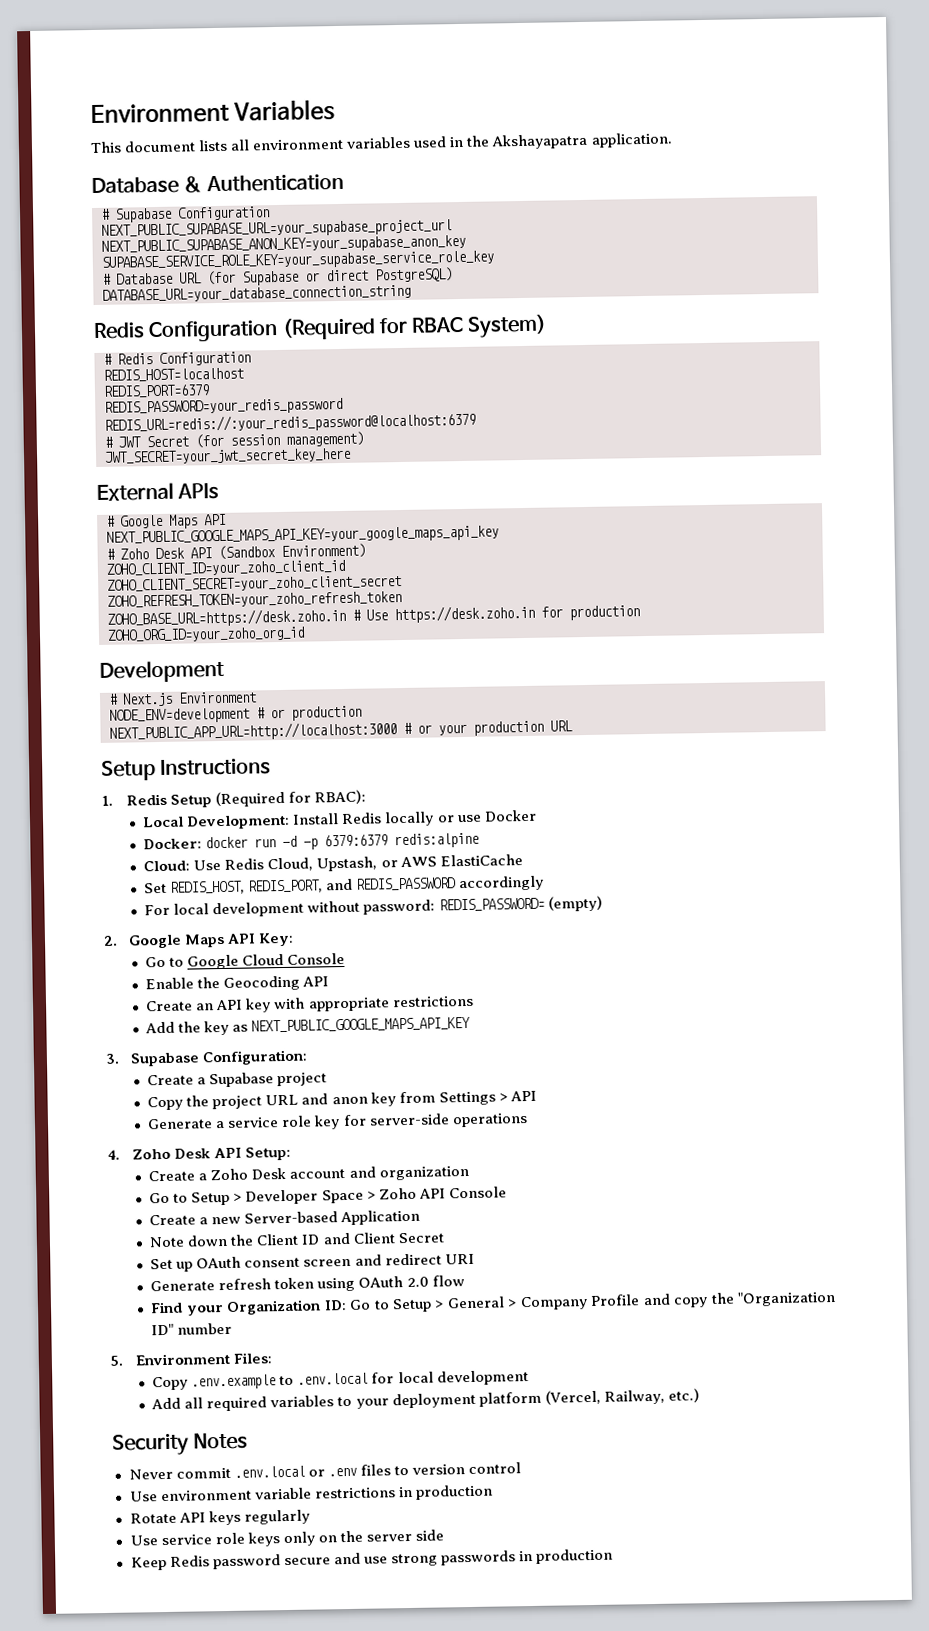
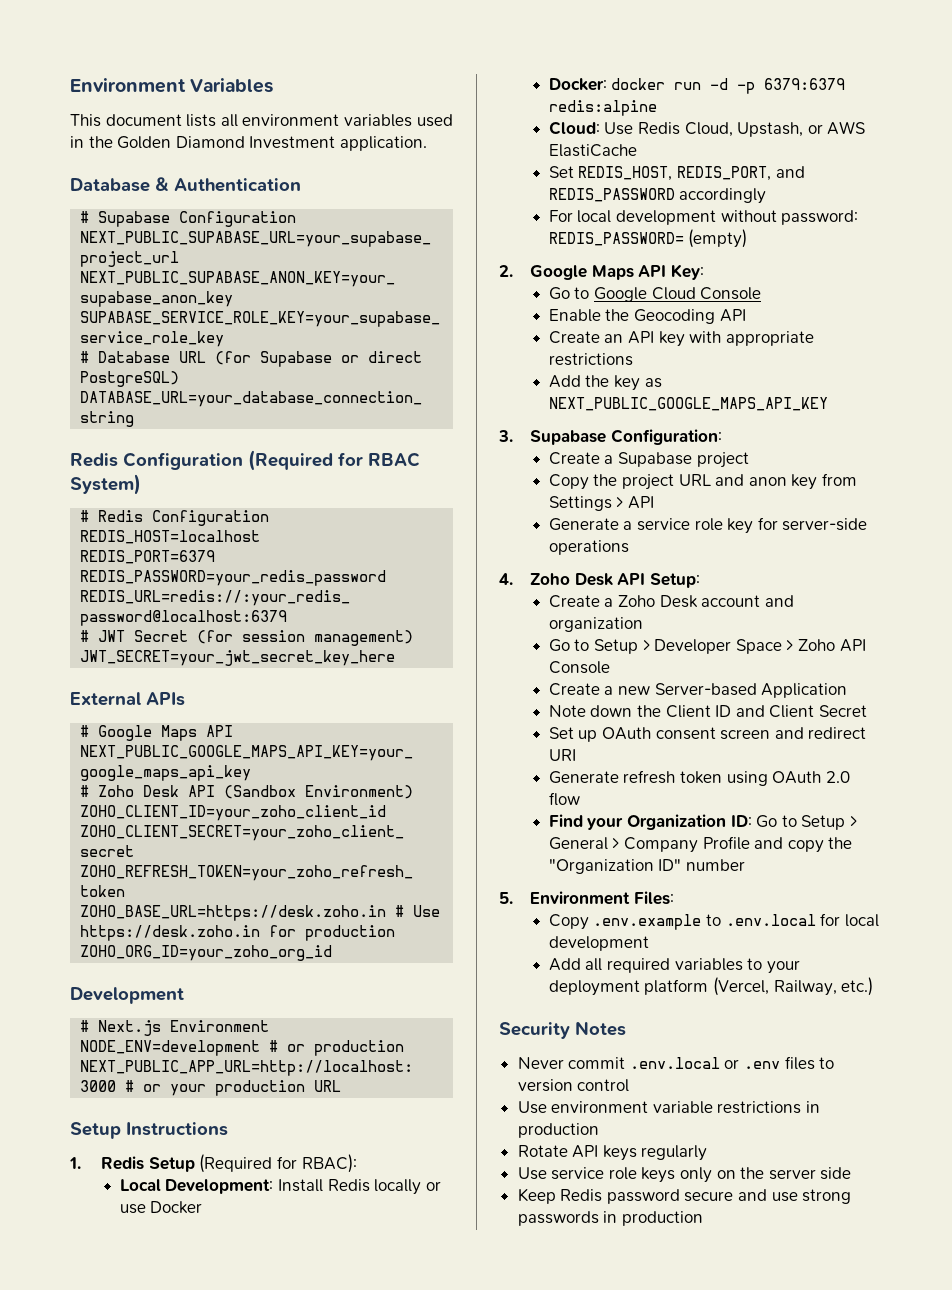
[491,133,589,150] Akshayapatra -> [117,136,336,149] Golden Diamond Investment

